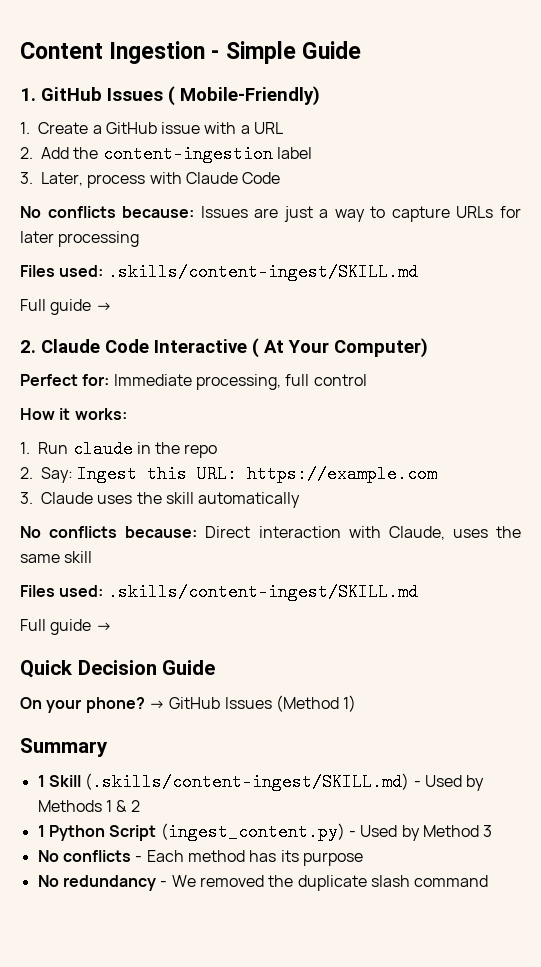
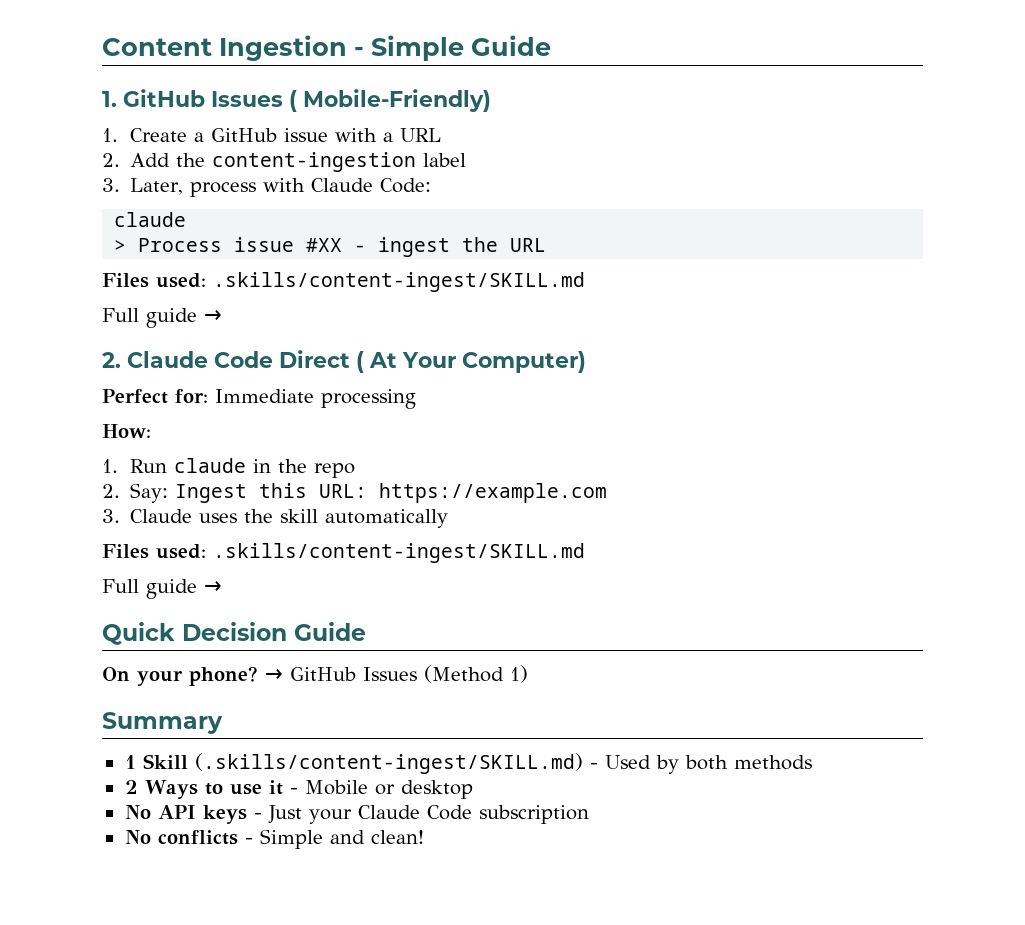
[242,172,281,184] [20,206,522,222] [20,231,140,247] Code // No conflicts because: Issues are just a way to capture URLs for later processing -> [380,178,432,193] [114,212,187,227] [114,237,547,257] Code: // claude // > Process issue #XX - ingest the URL
[154,339,247,353] Interactive -> [279,350,350,368] Direct
[195,374,367,390] [20,408,127,420] processing, full control // How it works: -> [320,389,416,409] [102,424,151,438] processing // How:
[20,526,521,540] [20,551,93,563] // No conflicts because: Direct interaction with Claude, uses the same skill -> (449, 518) none
[37,800,140,812] [37,823,493,841] [37,850,363,866] [37,875,489,891] Methods 1 & 2 // 1 Python Script (ingest_content.py) - Used by Method 3 // No conflicts - Each method has its purpose // No redundancy - We removed the duplicate slash command -> [684,755,812,770] [124,780,473,799] [124,805,589,824] [124,829,424,849] both methods // 2 Ways to use it - Mobile or desktop // No API keys - Just your Claude Code subscription // No conflicts - Simple and clean!

